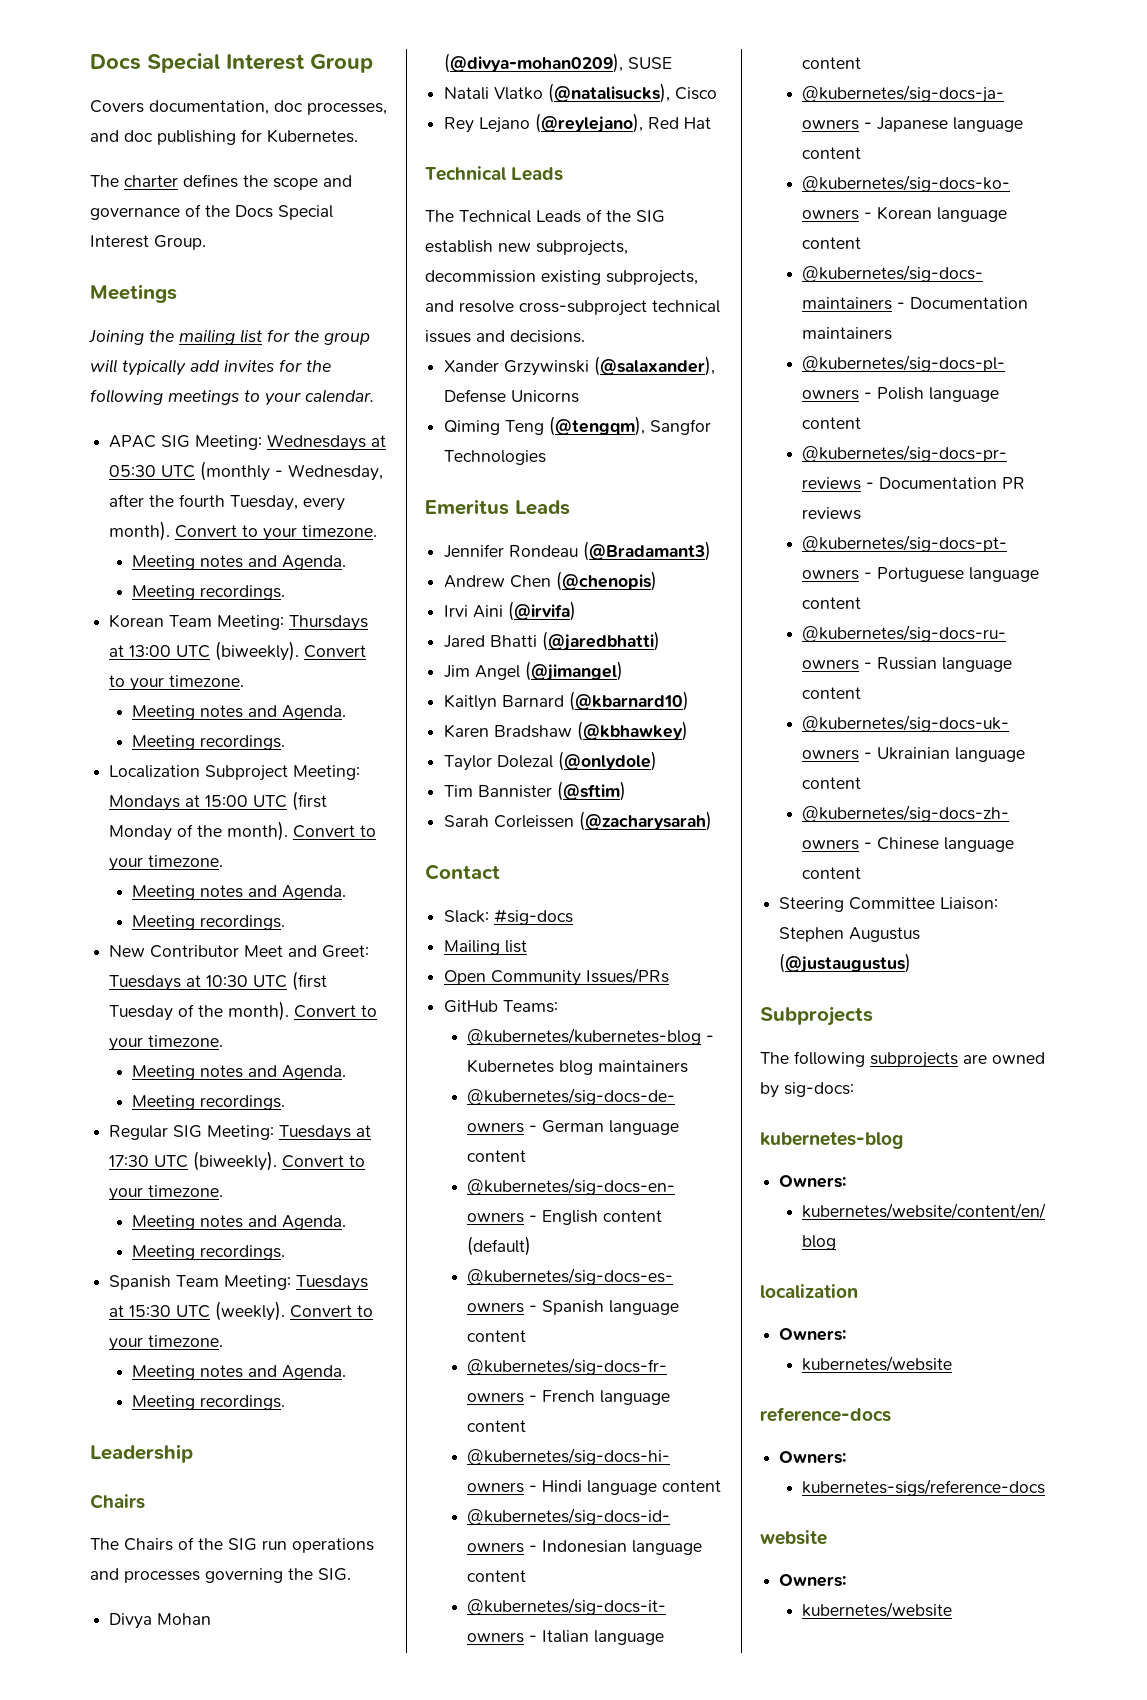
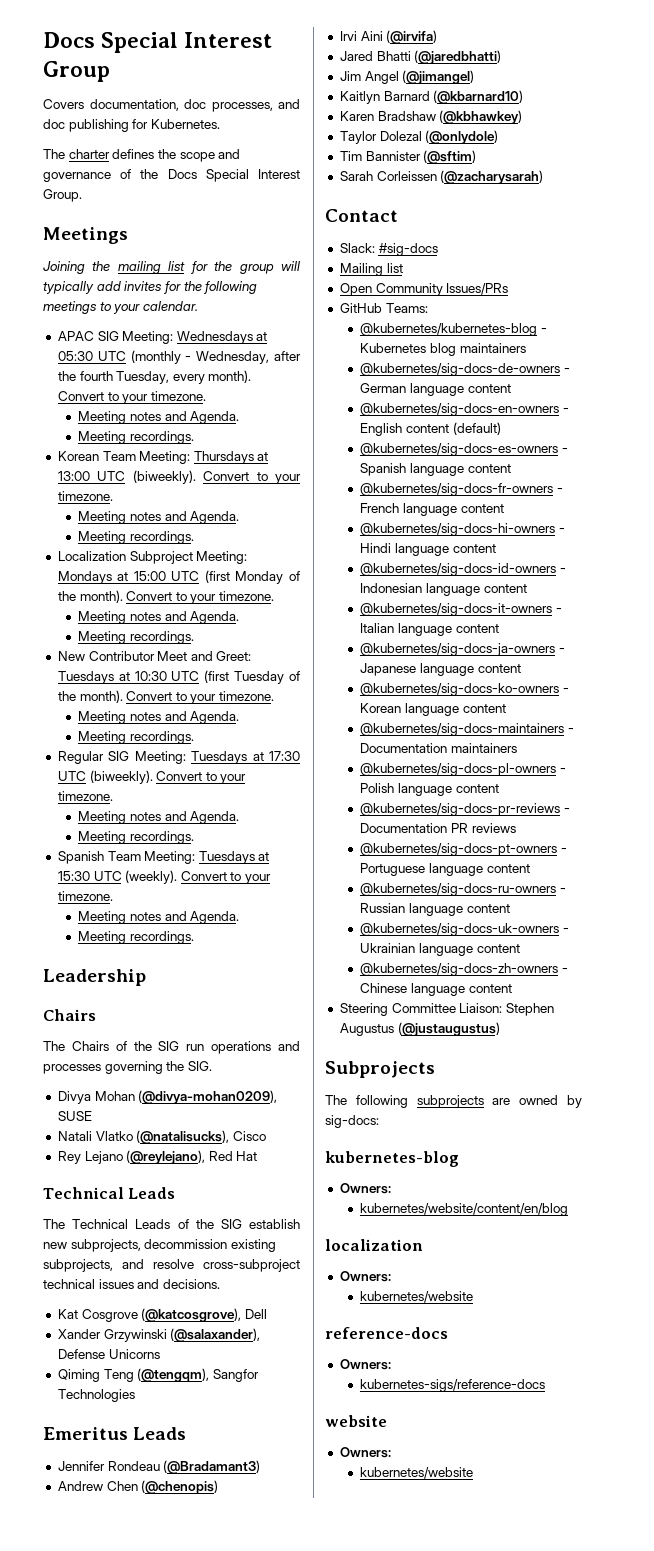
(585, 336) none -> [57,1308,267,1322] // Kat Cosgrove (@katcosgrove), Dell

